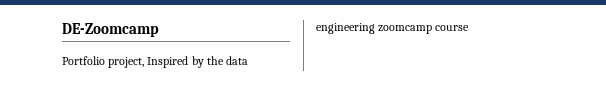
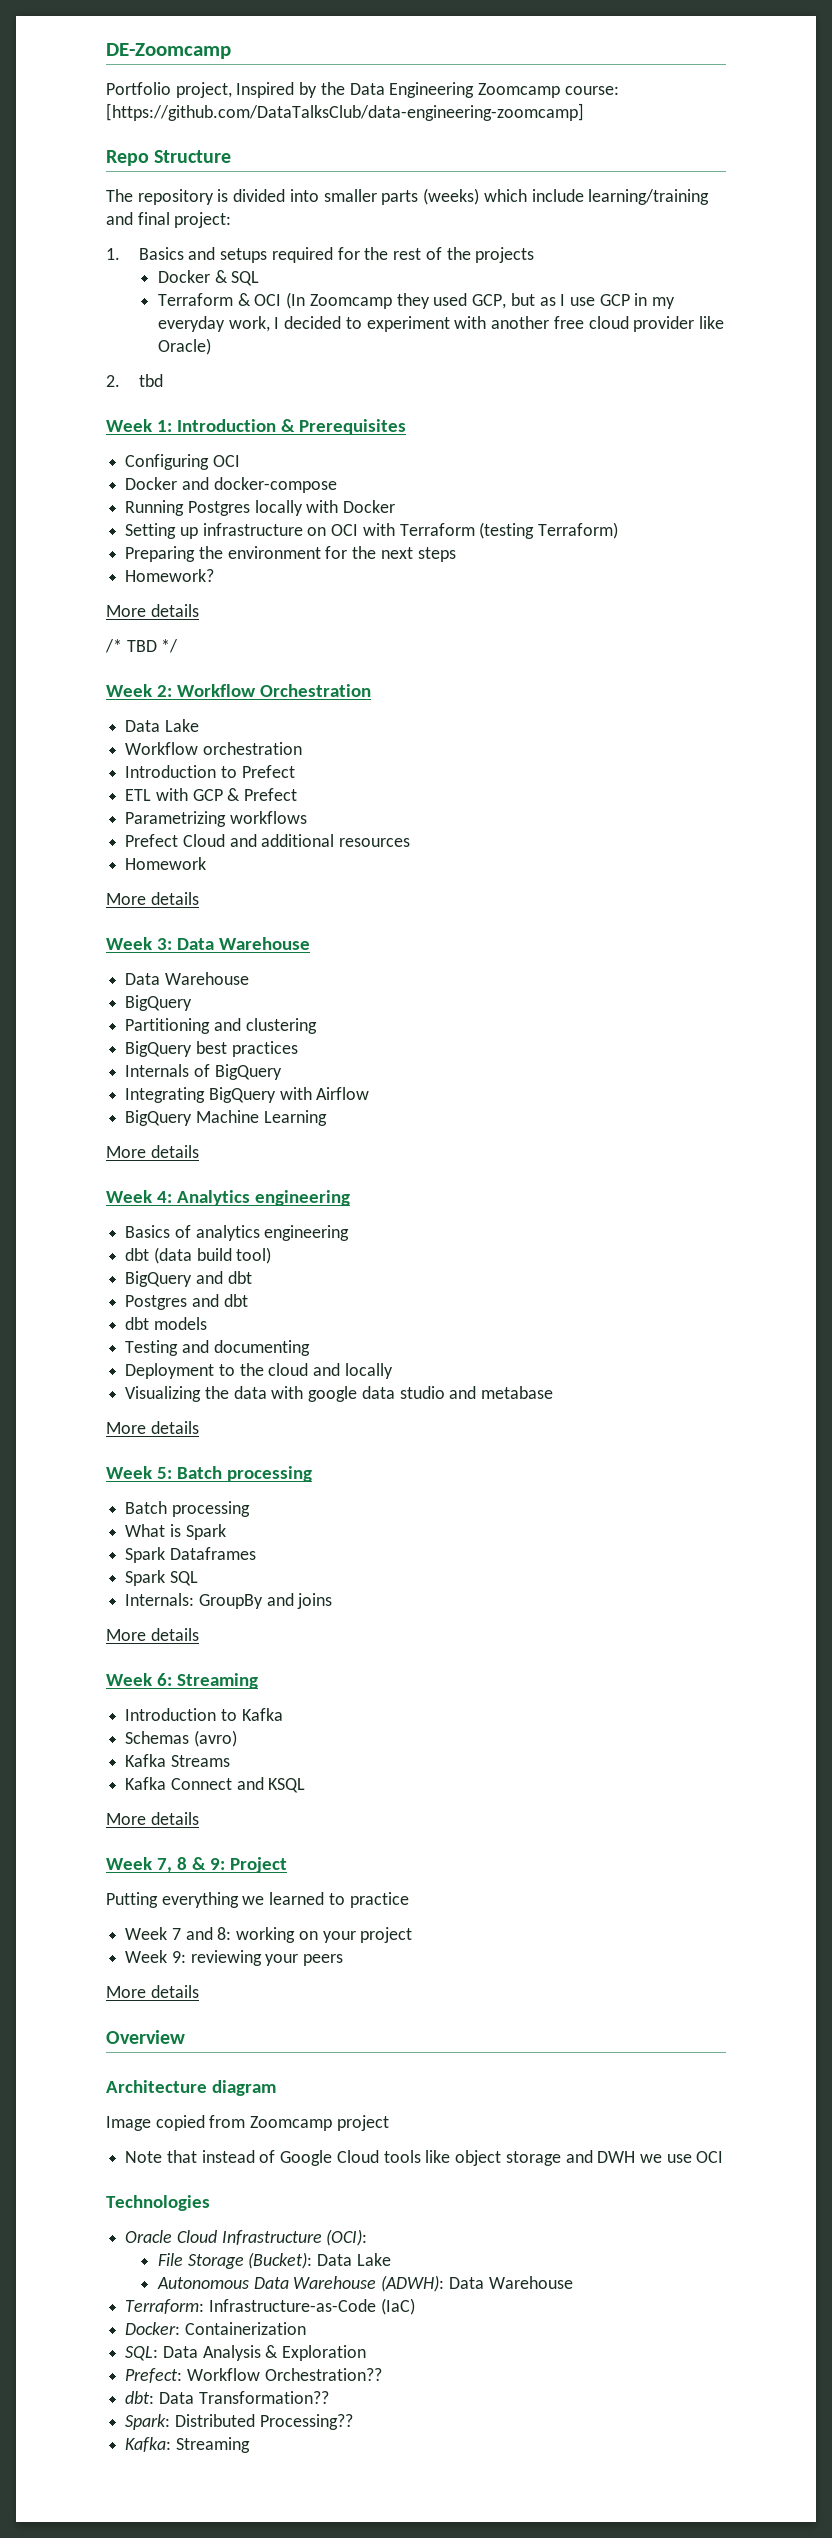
[226,56,249,65] [316,23,470,34] data engineering zoomcamp course -> [349,82,619,98] [106,103,584,121] [106,150,232,166] [106,188,710,205] [106,212,232,228] [106,247,535,263] [157,270,260,286] [157,292,676,309] [157,316,724,332] [157,338,211,355] [106,374,163,387] [106,419,406,435] [125,454,240,470] [125,477,337,493] [125,500,396,516] [125,522,619,539] [125,546,456,562] [125,569,215,582] [106,604,199,617] [105,639,179,653] [106,684,371,697] [125,719,199,732] [125,742,302,755] [125,765,295,778] [125,788,298,801] [125,811,307,827] [125,834,411,847] [125,857,207,870] [106,892,199,905] [106,937,310,950] [125,972,249,985] [125,995,193,1011] [125,1018,317,1034] [125,1041,298,1057] [125,1064,282,1080] [125,1087,370,1103] [125,1110,327,1126] [106,1145,199,1158] [106,1190,350,1206] [125,1225,350,1241] [125,1247,272,1264] [125,1271,252,1287] [125,1294,248,1310] [125,1317,207,1330] [125,1340,310,1356] [125,1363,393,1379] [125,1386,554,1402] [106,1421,199,1434] [106,1466,312,1482] [125,1501,250,1517] [125,1524,226,1540] [125,1547,256,1563] [125,1570,198,1586] [125,1593,333,1609] [106,1628,199,1641] [106,1673,258,1689] [125,1708,283,1721] [125,1730,237,1747] [125,1754,230,1767] [125,1777,306,1793] [106,1812,199,1825] [106,1857,287,1873] [106,1892,409,1908] [125,1927,413,1943] [125,1950,344,1966] [106,1985,199,1998] [106,2030,185,2044] [106,2080,276,2096] [106,2115,389,2131] [125,2150,724,2166] [106,2195,210,2211] [125,2229,368,2246] [157,2252,391,2269] [156,2275,573,2292] [125,2298,415,2315] [125,2322,306,2335] [125,2345,367,2361] [125,2368,382,2383] [125,2391,329,2404] [125,2414,353,2430] [125,2437,250,2453] Data Engineering Zoomcamp course: [https://github.com/DataTalksClub/data-engineering-zoomcamp] // Repo Structure // The repository is divided into smaller parts (weeks) which include learning/training and final project: // 1. Basics and setups required for the rest of the projects // Docker & SQL // Terraform & OCI (In Zoomcamp they used GCP, but as I use GCP in my everyday work, I decided to experiment with another free cloud provider like Oracle) // 2. tbd // Week 1: Introduction & Prerequisites // Configuring OCI // Docker and docker-compose // Running Postgres locally with Docker // Setting up infrastructure on OCI with Terraform (testing Terraform) // Preparing the environment for the next steps // Homework? // More details // /* TBD */ // Week 2: Workflow Orchestration // Data Lake // Workflow orchestration // Introduction to Prefect // ETL with GCP & Prefect // Parametrizing workflows // Prefect Cloud and additional resources // Homework // More details // Week 3: Data Warehouse // Data Warehouse // BigQuery // Partitioning and clustering // BigQuery best practices // Internals of BigQuery // Integrating BigQuery with Airflow // BigQuery Machine Learning // More details // Week 4: Analytics engineering // Basics of analytics engineering // dbt (data build tool) // BigQuery and dbt // Postgres and dbt // dbt models // Testing and documenting // Deployment to the cloud and locally // Visualizing the data with google data studio and metabase // More details // Week 5: Batch processing // Batch processing // What is Spark // Spark Dataframes // Spark SQL // Internals: GroupBy and joins // More details // Week 6: Streaming // Introduction to Kafka // Schemas (avro) // Kafka Streams // Kafka Connect and KSQL // More details // Week 7, 8 & 9: Project // Putting everything we learned to practice // Week 7 and 8: working on your project // Week 9: reviewing your peers // More details // Overview // Architecture diagram // Image copied from Zoomcamp project // Note that instead of Google Cloud tools like object storage and DWH we use OCI // Technologies // Oracle Cloud Infrastructure (OCI): // File Storage (Bucket): Data Lake // Autonomous Data Warehouse (ADWH): Data Warehouse // Terraform: Infrastructure-as-Code (IaC) // Docker: Containerization // SQL: Data Analysis & Exploration // Prefect: Workflow Orchestration?? // dbt: Data Transformation?? // Spark: Distributed Processing?? // Kafka: Streaming

